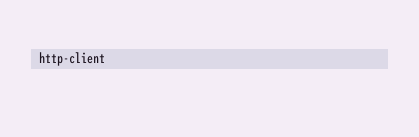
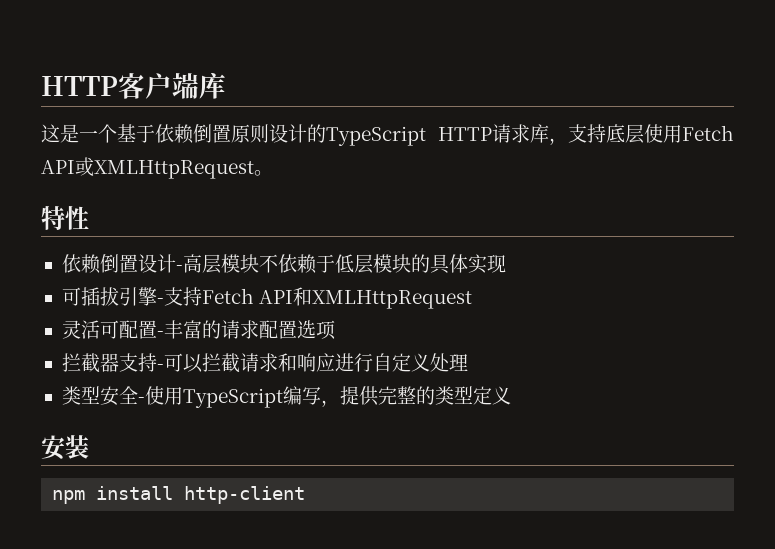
(39, 59) none -> [41,72,226,99] [41,124,734,146] [41,157,273,179] [41,206,89,230] [61,254,506,274] [61,287,473,309] [61,320,336,340] [61,353,468,373] [61,386,511,408] [41,435,89,460] [52,486,174,504] HTTP客户端库 // 这是一个基于依赖倒置原则设计的TypeScript HTTP请求库，支持底层使用Fetch API或XMLHttpRequest。 // 特性 // 依赖倒置设计-高层模块不依赖于低层模块的具体实现 // 可插拔引擎-支持Fetch API和XMLHttpRequest // 灵活可配置-丰富的请求配置选项 // 拦截器支持-可以拦截请求和响应进行自定义处理 // 类型安全-使用TypeScript编写，提供完整的类型定义 // 安装 // npm install

